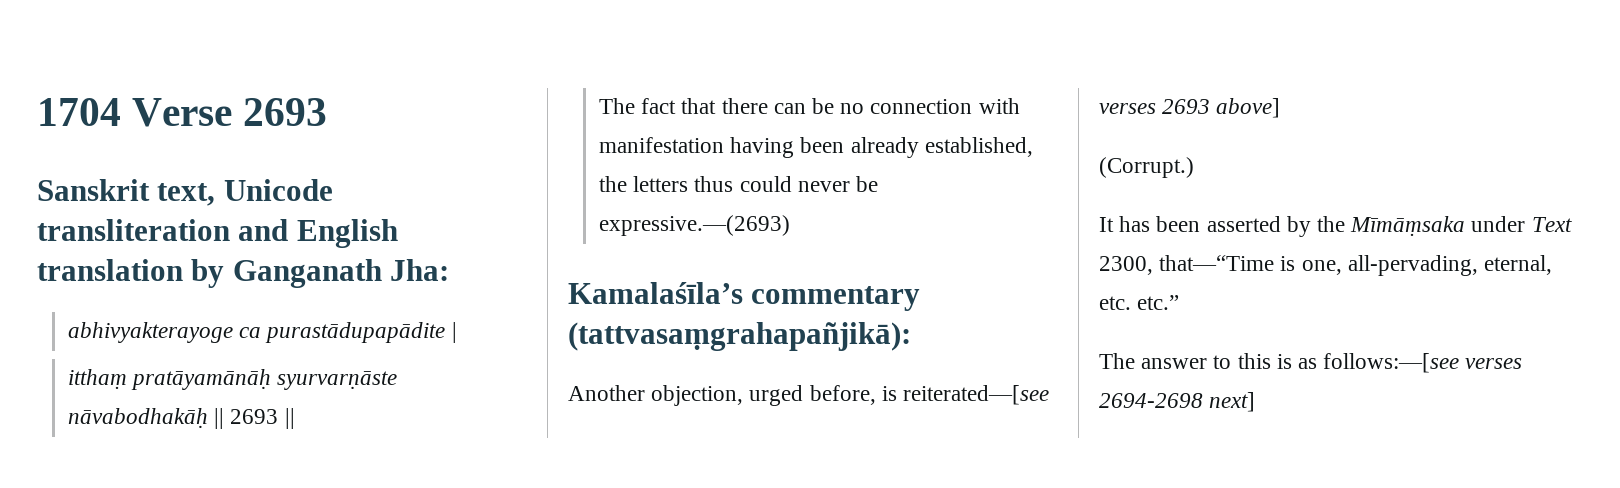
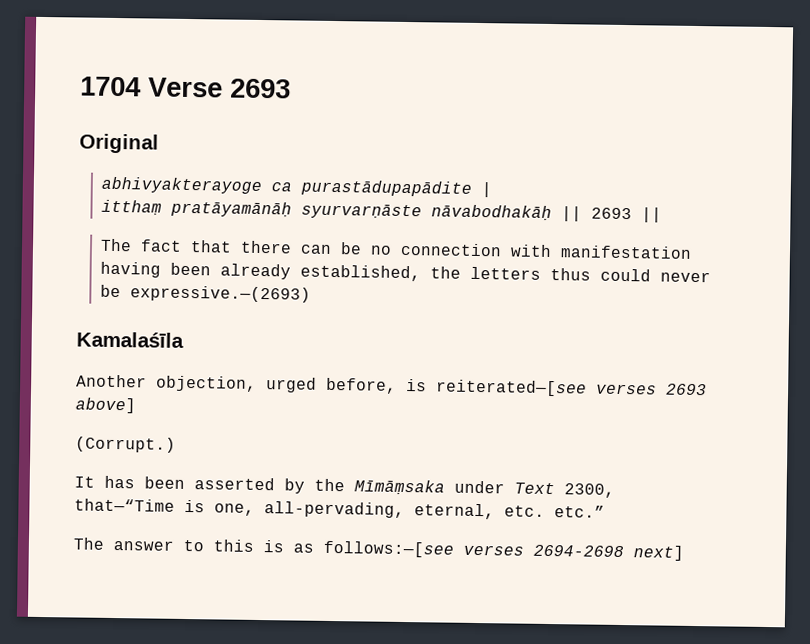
[37,179,333,206] [37,219,398,248] [37,259,450,288] Sanskrit text, Unicode transliteration and English translation by Ganganath Jha: -> [79,133,159,154] Original
[568,282,921,311] [568,322,911,351] Kamalaśīla’s commentary (tattvasaṃgrahapañjikā): -> [76,331,184,348] Kamalaśīla

